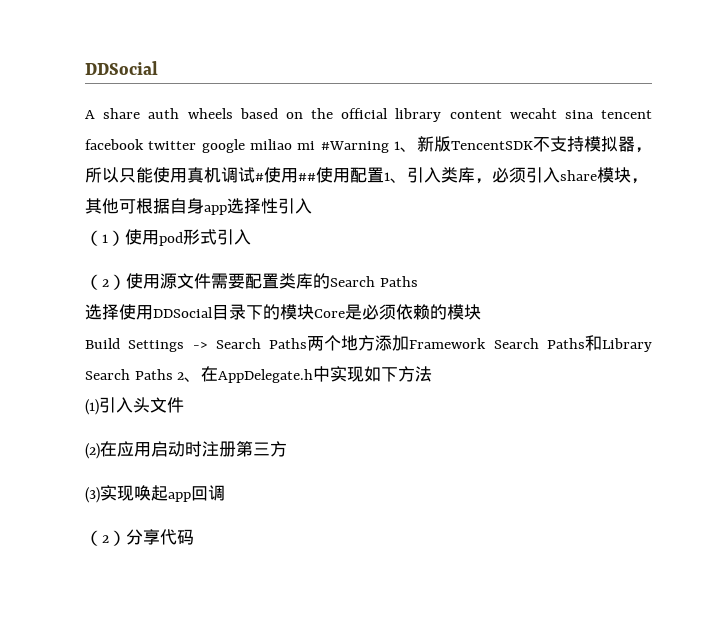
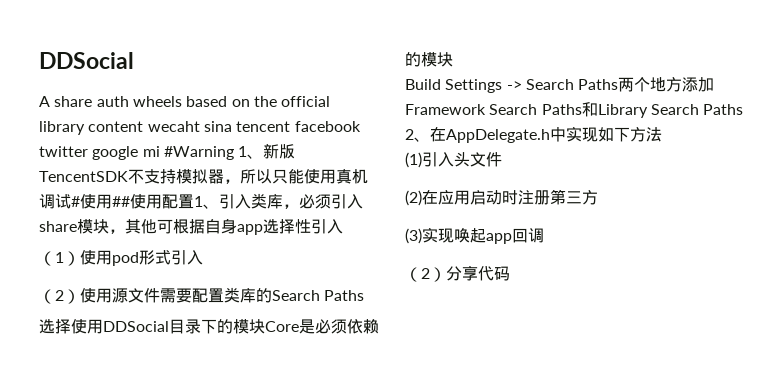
[250,139,292,150] miliao -> (139, 153) none

